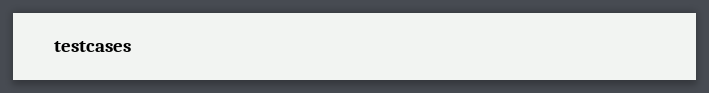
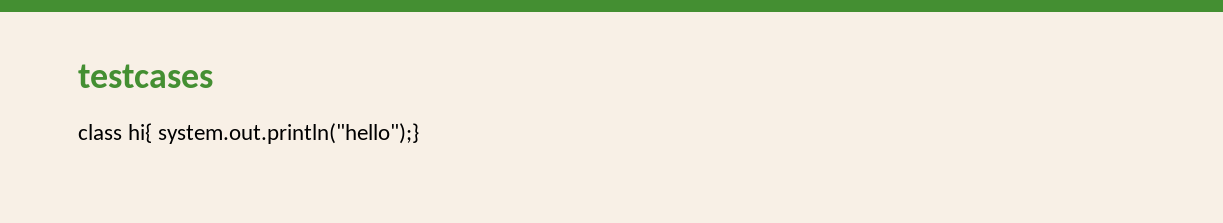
(131, 46) none -> [78,123,420,144] // class hi{ system.out.println("hello");}

